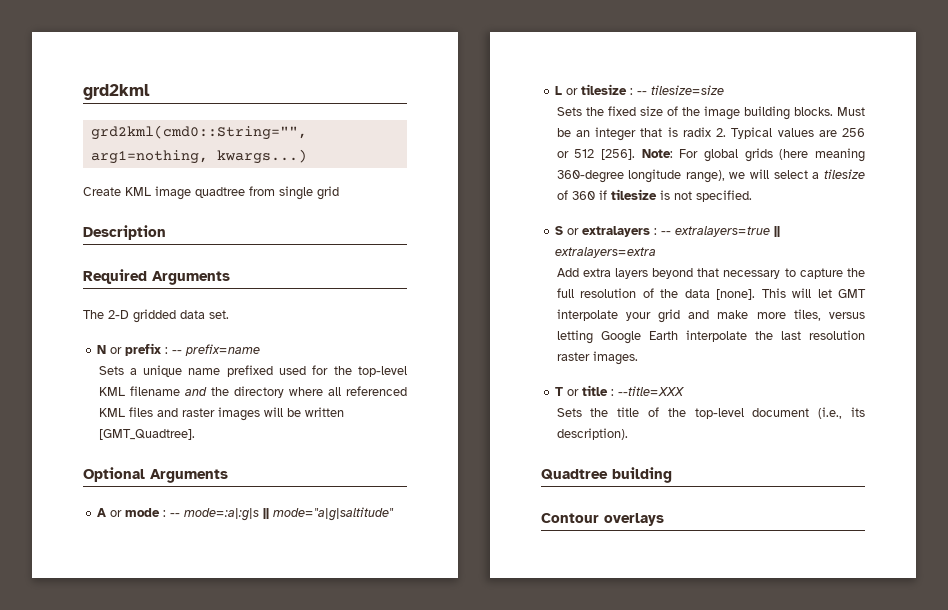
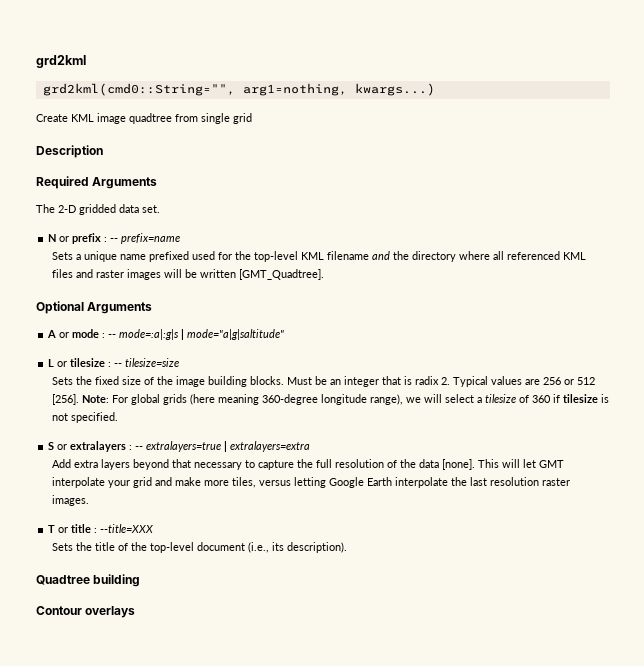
[263,508,270,519] || -> [181,329,185,340] |
[774,226,781,237] || -> [224,441,228,452] |

